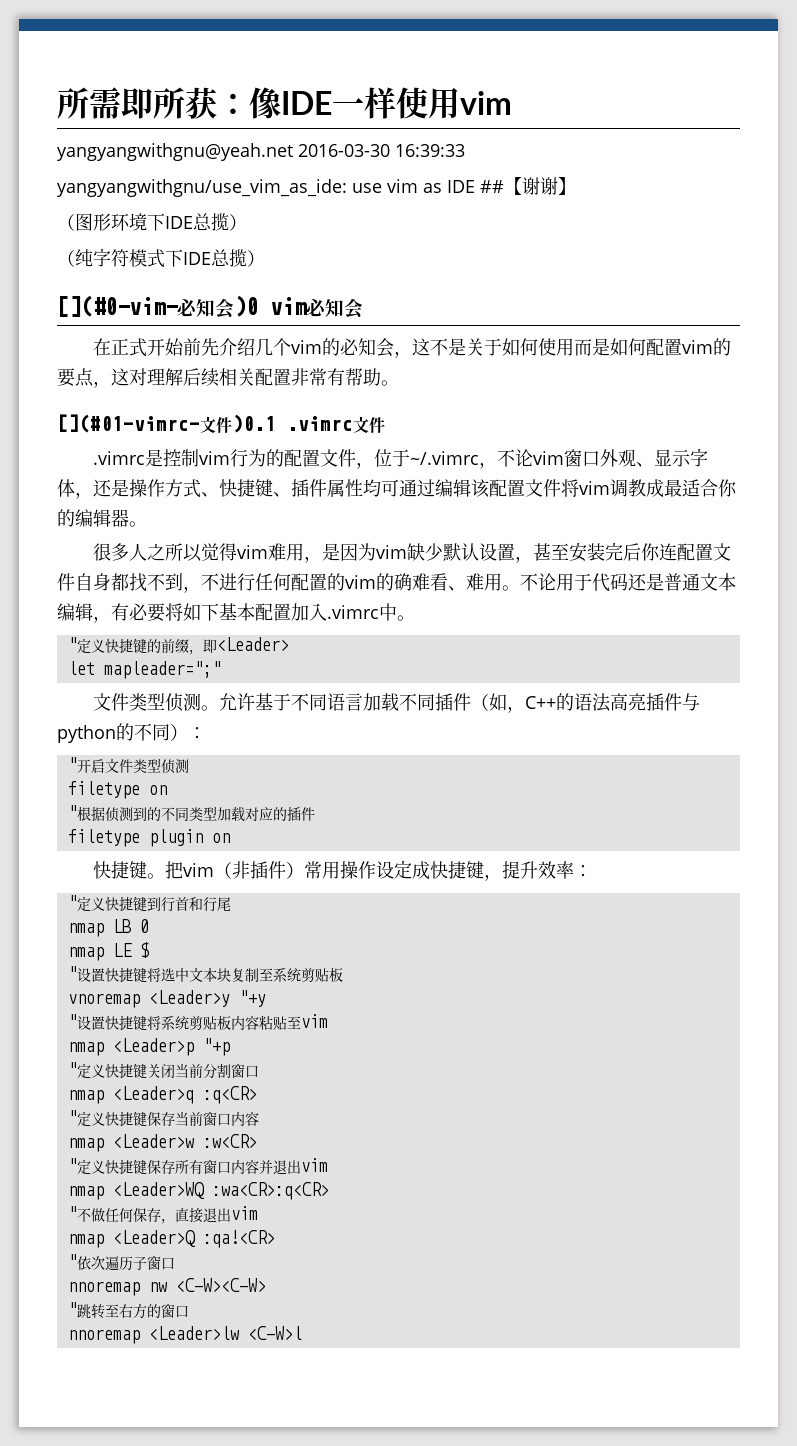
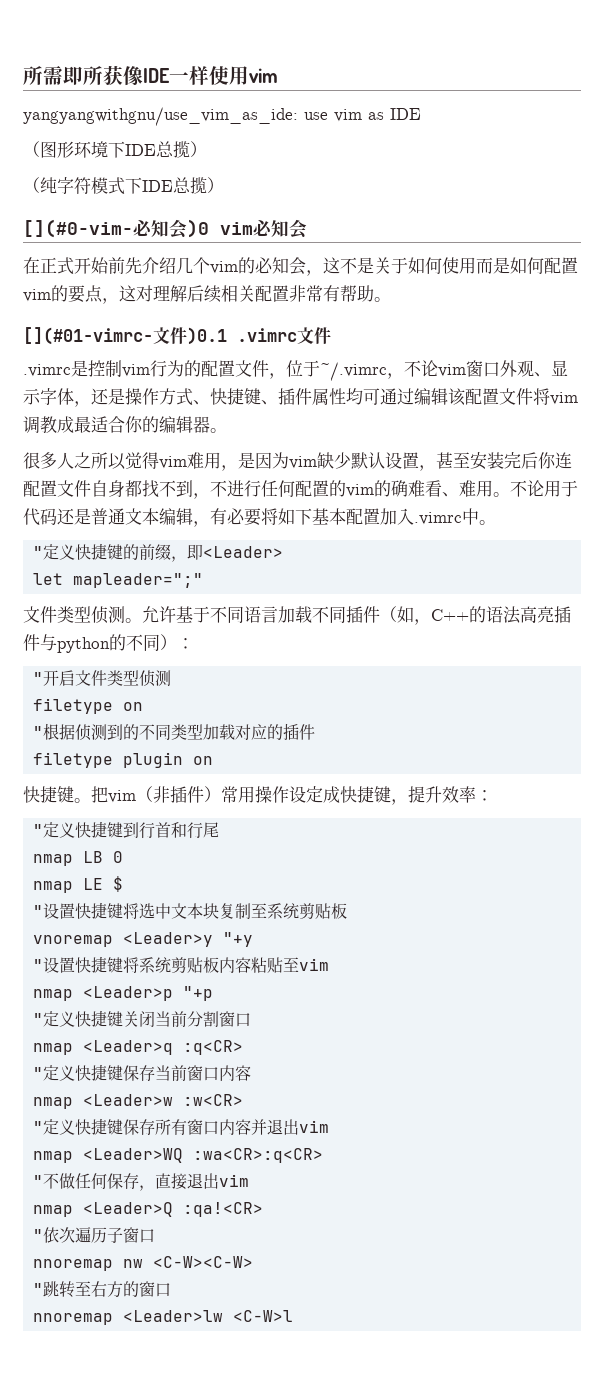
[217,93,249,115] ： -> (123, 75) none
[57,143,465,161] // yangyangwithgnu@yeah.net 2016-03-30 16:39:33 -> (278, 75) none
[480,177,576,195] ##【谢谢】 -> (421, 114) none

